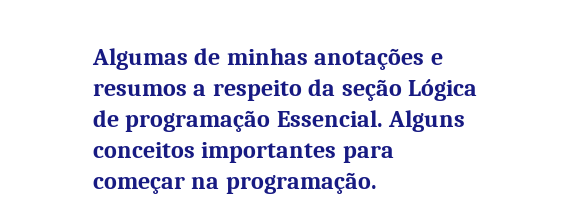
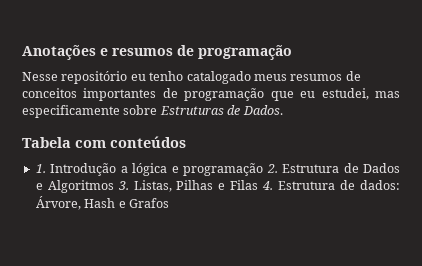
[92,48,443,70] [93,79,478,101] [93,110,466,132] [93,142,394,163] [93,172,377,194] Algumas de minhas anotações e resumos a respeito da seção Lógica de programação Essencial. Alguns conceitos importantes para começar na programação. -> [22,45,292,60] [22,71,361,84] [22,88,400,101] [22,105,283,118] [22,136,186,148] [35,163,401,176] [35,180,401,193] [35,196,169,210] Anotações e resumos de programação // Nesse repositório eu tenho catalogado meus resumos de conceitos importantes de programação que eu estudei, mas especificamente sobre Estruturas de Dados. // Tabela com conteúdos // 1. Introdução a lógica e programação 2. Estrutura de Dados e Algoritmos 3. Listas, Pilhas e Filas 4. Estrutura de dados: Árvore, Hash e Grafos

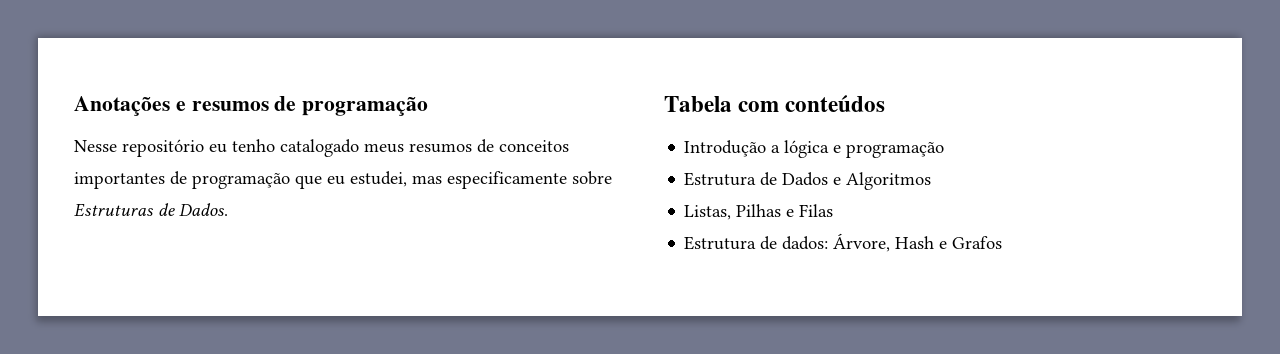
[35,164,46,173] 1. -> (886, 103) none
[266,164,278,173] 2. -> (945, 149) //
[117,181,129,190] 3. -> (932, 181) //
[262,181,274,190] 4. -> (834, 210) //

